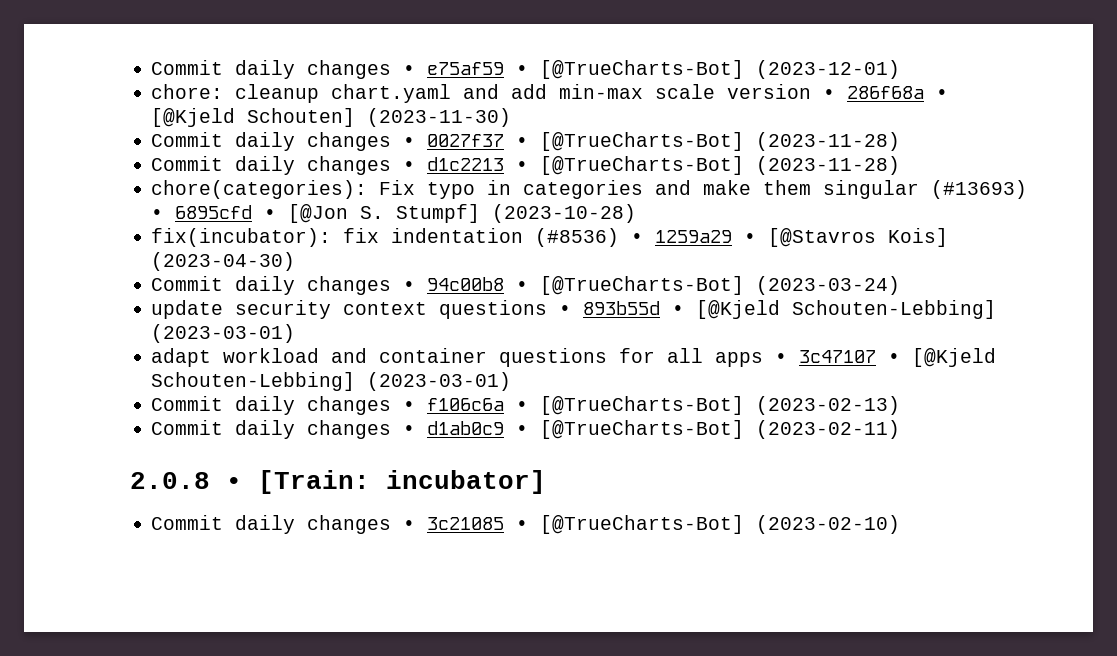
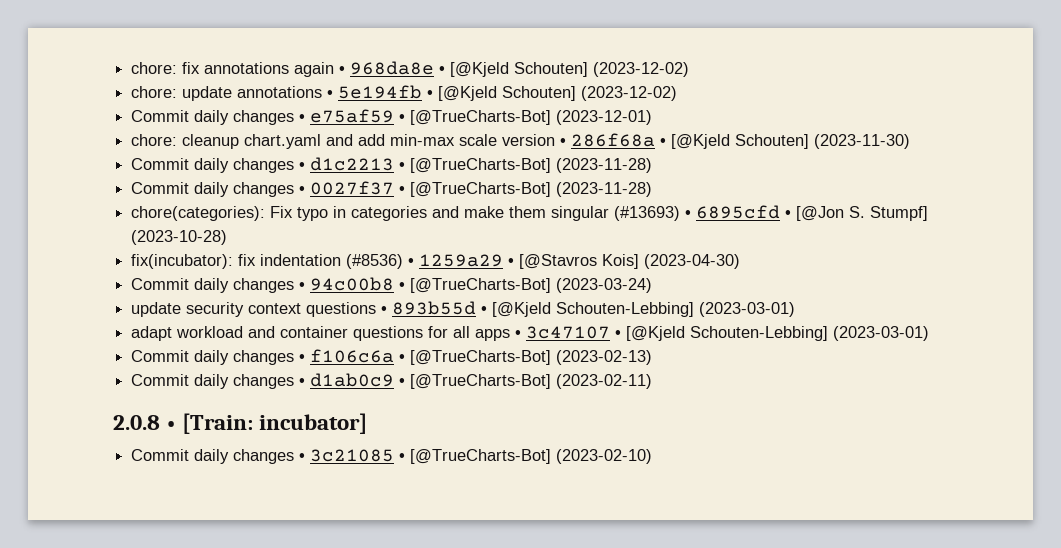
(151, 67) none -> [131,61,690,77] [131,85,678,101] chore: fix annotations again • 968da8e • [@Kjeld Schouten] (2023-12-02) // chore: update annotations • 5e194fb • [@Kjeld Schouten] (2023-12-02) //
[427,134,505,147] 0027f37 -> [310,157,395,171] d1c2213
[427,157,505,171] d1c2213 -> [310,181,395,195] 0027f37

